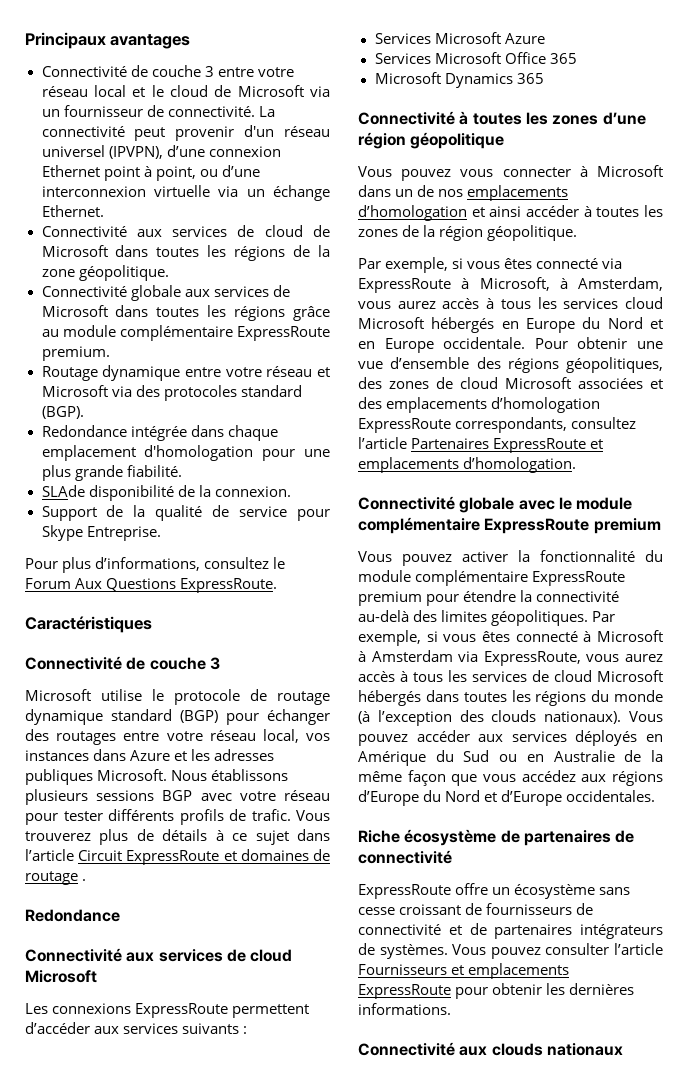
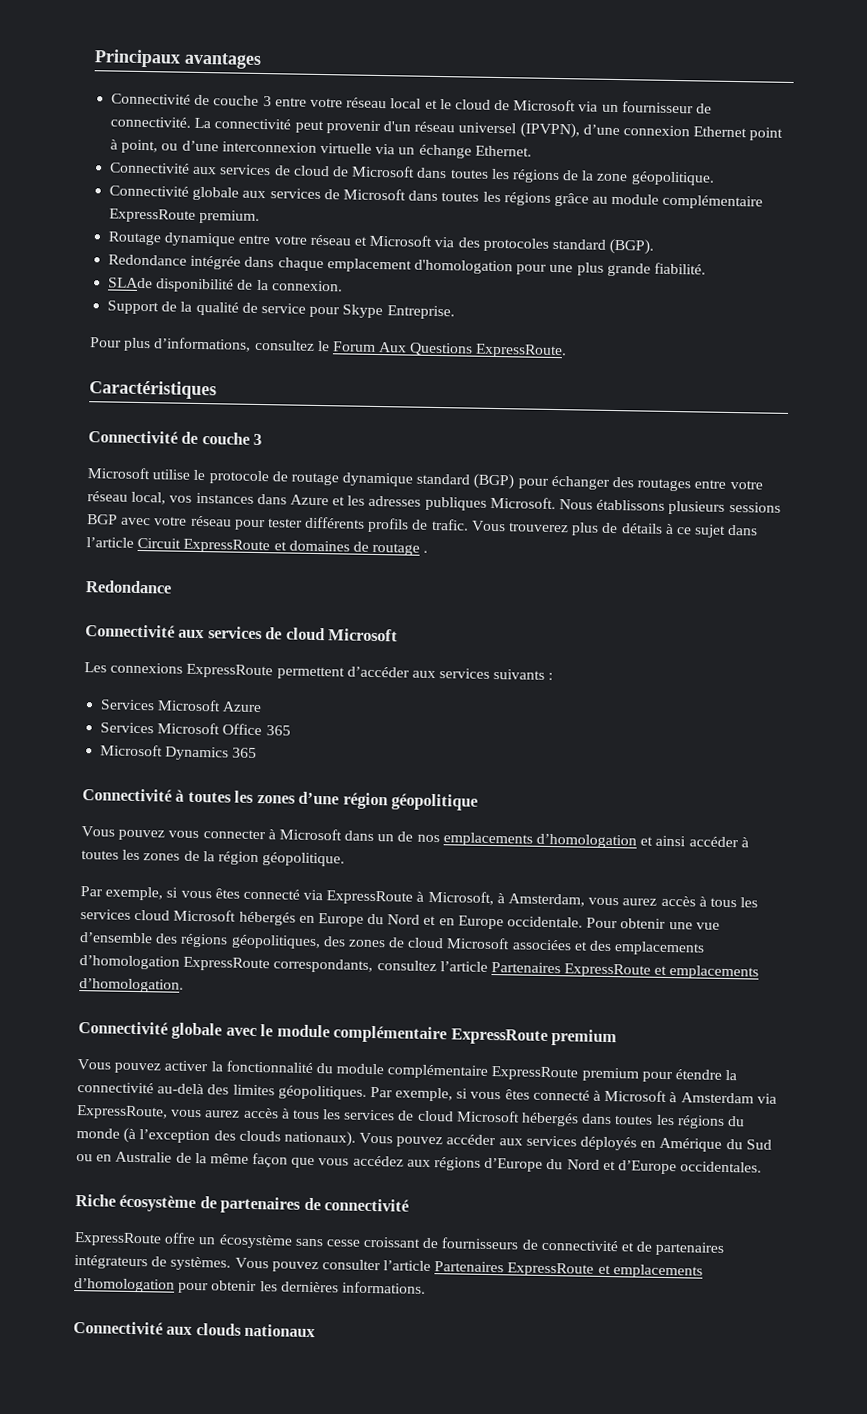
[358,963,570,979] [358,984,451,999] Fournisseurs et emplacements ExpressRoute -> [434,1261,703,1279] [74,1278,175,1293] Partenaires ExpressRoute et emplacements d’homologation

